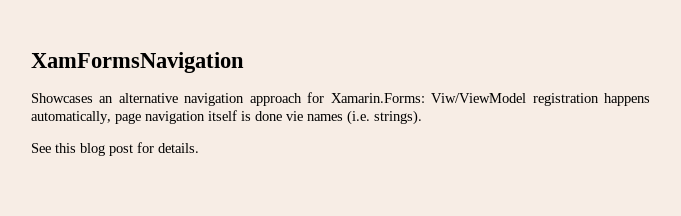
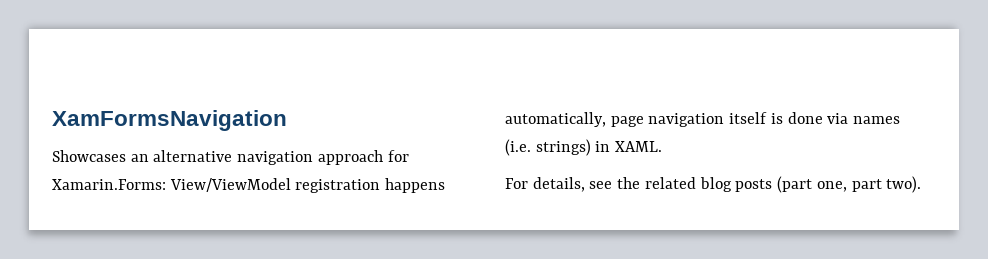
[431,93,527,103] Viw/ViewModel -> [169,178,291,192] View/ViewModel
[286,111,303,121] vie -> [827,113,849,124] via
[374,110,422,125] [31,142,199,156] strings). // See this blog post for details. -> [535,139,663,156] [505,176,922,193] strings) in XAML. // For details, see the related blog posts (part one, part two).

